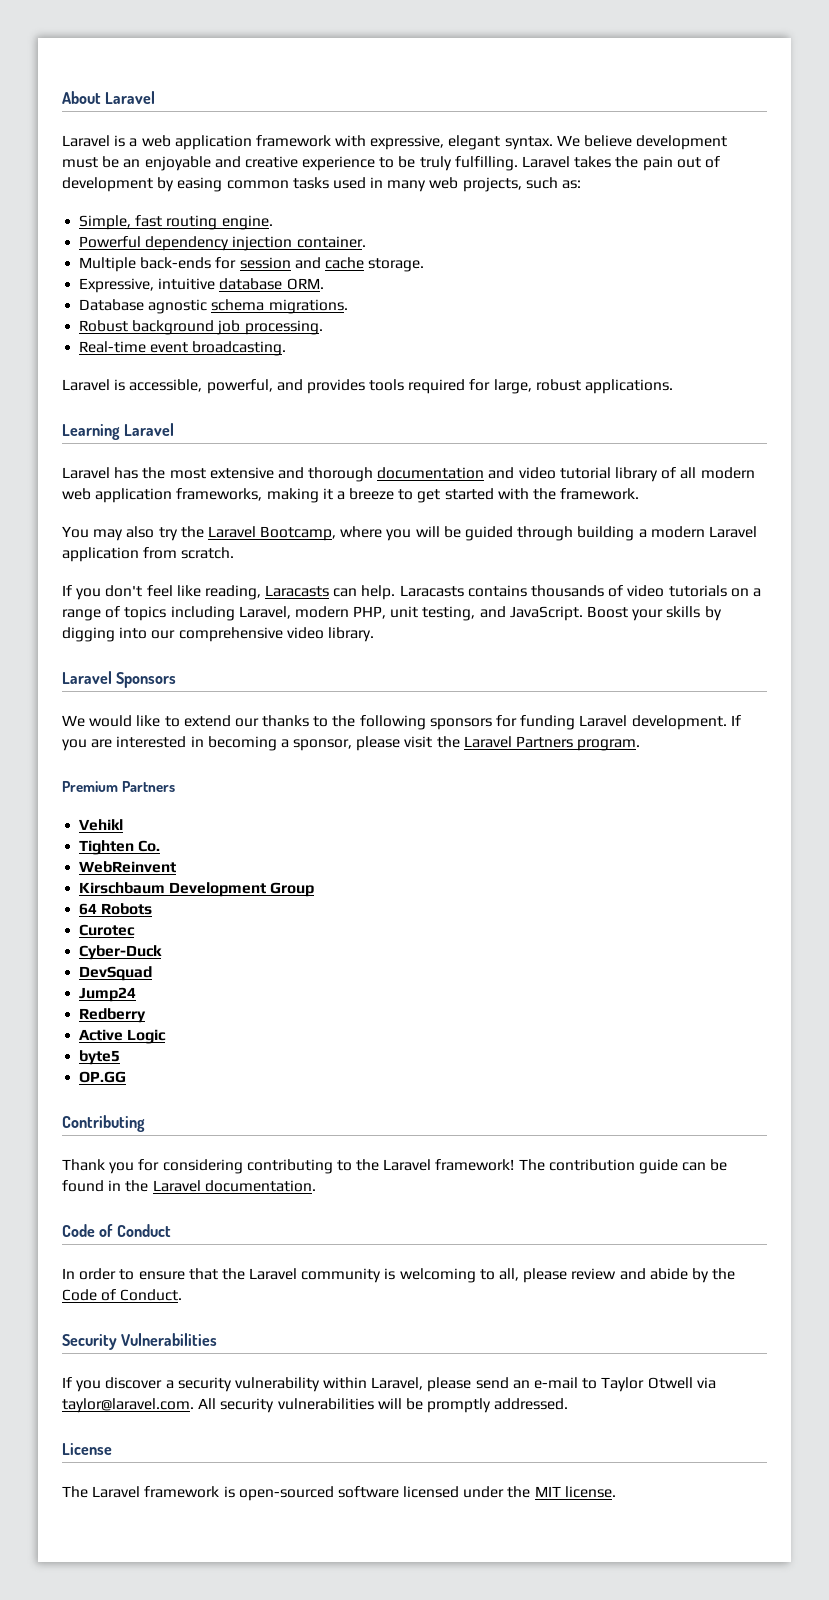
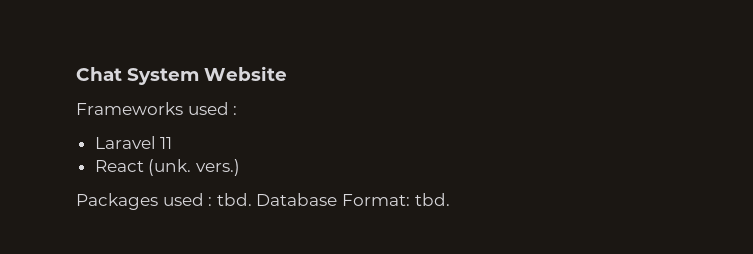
[62,91,156,104] [62,135,728,150] [62,156,720,171] [62,177,582,192] [79,215,273,230] [79,236,366,251] [79,257,425,272] [79,278,324,293] [79,299,348,314] [79,320,323,335] [79,341,287,356] [62,379,674,394] [62,423,175,440] [62,467,755,482] [62,488,640,503] [62,526,757,541] [62,547,235,562] [62,585,761,600] [62,606,722,621] [62,627,374,642] [62,671,177,688] [62,715,741,730] [62,736,641,751] [62,781,176,792] [79,819,124,831] [79,840,161,855] [79,861,177,873] [79,882,315,897] [79,903,153,915] [79,924,136,936] [79,945,163,960] [79,966,153,981] [79,987,137,1002] [79,1008,147,1023] [79,1029,167,1044] [79,1050,121,1065] [79,1071,127,1083] [62,1115,145,1132] [62,1159,728,1174] [62,1180,316,1192] [62,1224,171,1237] [62,1268,736,1283] [62,1289,183,1301] [62,1333,218,1350] [62,1377,716,1392] [62,1398,569,1413] [62,1443,112,1455] [62,1486,616,1501] About Laravel // Laravel is a web application framework with expressive, elegant syntax. We believe development must be an enjoyable and creative experience to be truly fulfilling. Laravel takes the pain out of development by easing common tasks used in many web projects, such as: // Simple, fast routing engine. // Powerful dependency injection container. // Multiple back-ends for session and cache storage. // Expressive, intuitive database ORM. // Database agnostic schema migrations. // Robust background job processing. // Real-time event broadcasting. // Laravel is accessible, powerful, and provides tools required for large, robust applications. // Learning Laravel // Laravel has the most extensive and thorough documentation and video tutorial library of all modern web application frameworks, making it a breeze to get started with the framework. // You may also try the Laravel Bootcamp, where you will be guided through building a modern Laravel application from scratch. // If you don't feel like reading, Laracasts can help. Laracasts contains thousands of video tutorials on a range of topics including Laravel, modern PHP, unit testing, and JavaScript. Boost your skills by digging into our comprehensive video library. // Laravel Sponsors // We would like to extend our thanks to the following sponsors for funding Laravel development. If you are interested in becoming a sponsor, please visit the Laravel Partners program. // Premium Partners // Vehikl // Tighten Co. // WebReinvent // Kirschbaum Development Group // 64 Robots // Curotec // Cyber-Duck // DevSquad // Jump24 // Redberry // Active Logic // byte5 // OP.GG // Contributing // Thank you for considering contributing to the Laravel framework! The contribution guide can be found in the Laravel documentation. // Code of Conduct // In order to ensure that the Laravel community is welcoming to all, please review and abide by the Code of Conduct. // Security Vulnerabilities // If you discover a security vulnerability within Laravel, please send an e-mail to Taylor Otwell via taylor@laravel.com. All security vulnerabilities will be promptly addressed. // License // The Laravel framework is open-sourced software licensed under the MIT license. -> [76,66,287,85] [76,102,238,115] [94,136,173,149] [94,159,240,176] [76,193,450,210] Chat System Website // Frameworks used : // Laravel 11 // React (unk. vers.) // Packages used : tbd. Database Format: tbd.

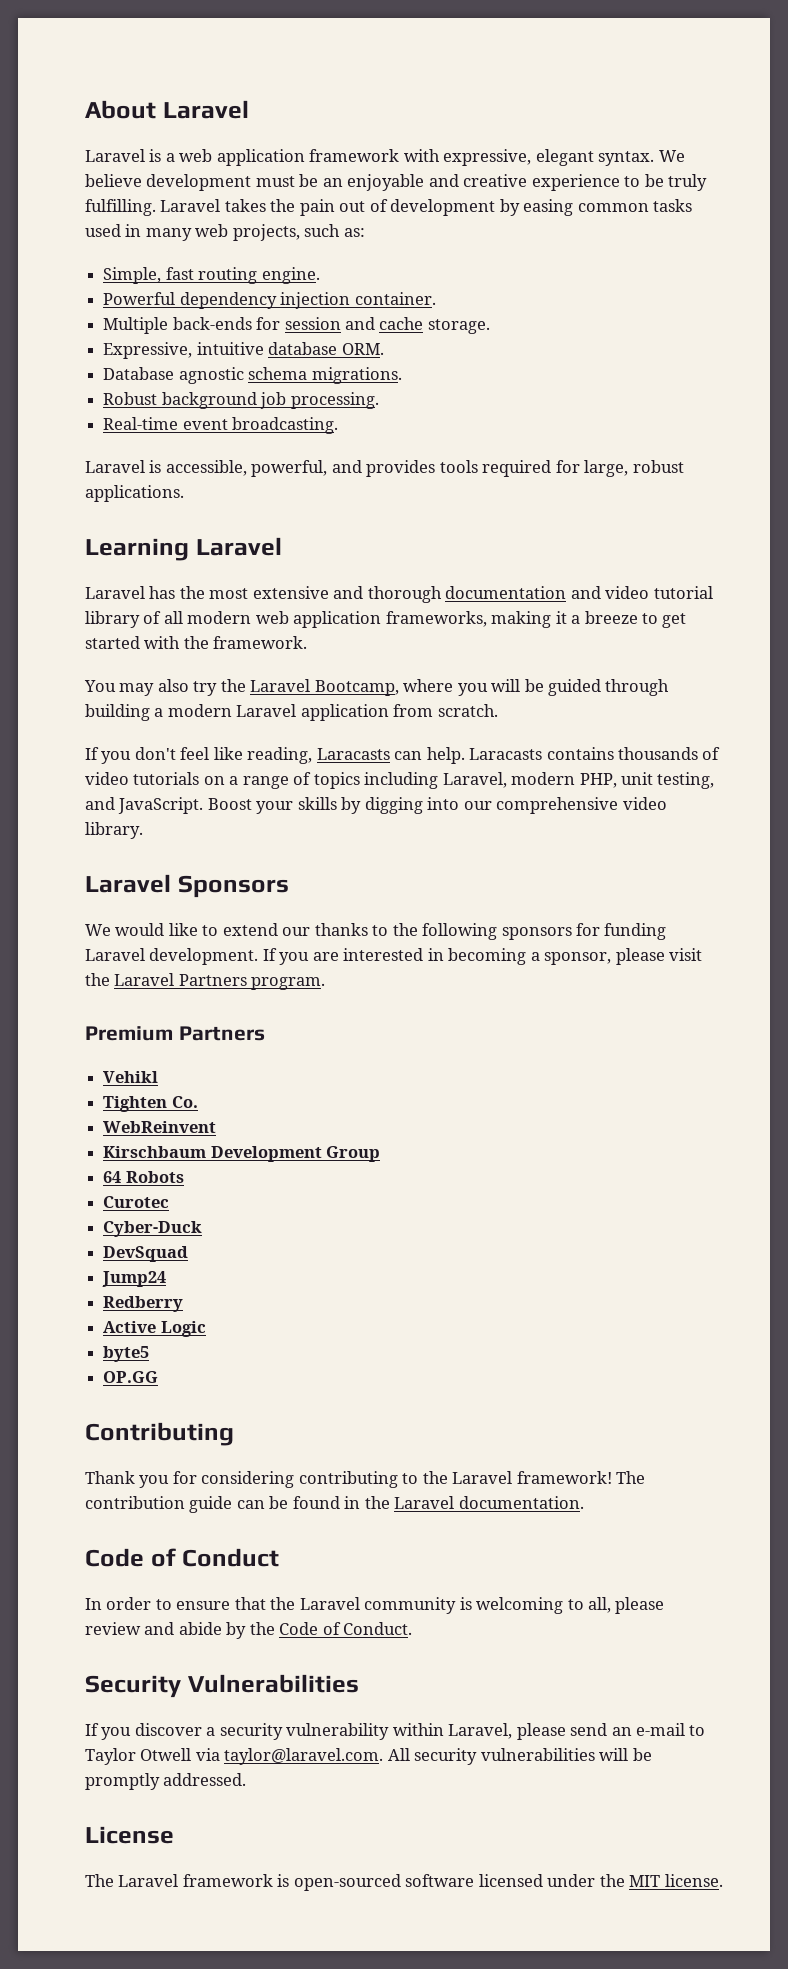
[76,66,287,85] [76,102,238,115] [94,136,173,149] [94,159,240,176] [76,193,450,210] Chat System Website // Frameworks used : // Laravel 11 // React (unk. vers.) // Packages used : tbd. Database Format: tbd. -> [85,100,249,119] [85,149,685,166] [85,174,708,191] [85,199,693,216] [85,224,365,241] [103,267,320,284] [103,292,436,309] [103,317,490,334] [103,342,384,359] [103,367,402,384] [103,392,379,409] [103,417,339,434] [85,460,684,477] [85,485,184,502] [85,537,282,561] [85,586,713,603] [85,611,687,628] [85,636,308,649] [84,679,670,696] [85,704,498,721] [85,747,721,764] [85,772,715,789] [85,797,667,814] [85,822,143,839] [85,874,289,898] [85,923,667,940] [85,948,703,965] [85,973,326,990] [85,1026,265,1041] [103,1071,159,1083] [103,1096,198,1112] [103,1121,217,1133] [103,1146,381,1162] [103,1171,184,1183] [103,1196,170,1208] [103,1221,203,1237] [103,1246,189,1262] [102,1271,167,1287] [103,1296,184,1312] [103,1321,206,1337] [103,1346,150,1362] [103,1371,159,1383] [85,1422,234,1446] [85,1471,646,1488] [85,1496,584,1513] [85,1548,280,1567] [85,1597,665,1614] [85,1622,413,1639] [85,1674,359,1698] [85,1723,706,1740] [85,1748,652,1765] [85,1773,247,1790] [85,1826,174,1844] [85,1874,723,1891] About Laravel // Laravel is a web application framework with expressive, elegant syntax. We believe development must be an enjoyable and creative experience to be truly fulfilling. Laravel takes the pain out of development by easing common tasks used in many web projects, such as: // Simple, fast routing engine. // Powerful dependency injection container. // Multiple back-ends for session and cache storage. // Expressive, intuitive database ORM. // Database agnostic schema migrations. // Robust background job processing. // Real-time event broadcasting. // Laravel is accessible, powerful, and provides tools required for large, robust applications. // Learning Laravel // Laravel has the most extensive and thorough documentation and video tutorial library of all modern web application frameworks, making it a breeze to get started with the framework. // You may also try the Laravel Bootcamp, where you will be guided through building a modern Laravel application from scratch. // If you don't feel like reading, Laracasts can help. Laracasts contains thousands of video tutorials on a range of topics including Laravel, modern PHP, unit testing, and JavaScript. Boost your skills by digging into our comprehensive video library. // Laravel Sponsors // We would like to extend our thanks to the following sponsors for funding Laravel development. If you are interested in becoming a sponsor, please visit the Laravel Partners program. // Premium Partners // Vehikl // Tighten Co. // WebReinvent // Kirschbaum Development Group // 64 Robots // Curotec // Cyber-Duck // DevSquad // Jump24 // Redberry // Active Logic // byte5 // OP.GG // Contributing // Thank you for considering contributing to the Laravel framework! The contribution guide can be found in the Laravel documentation. // Code of Conduct // In order to ensure that the Laravel community is welcoming to all, please review and abide by the Code of Conduct. // Security Vulnerabilities // If you discover a security vulnerability within Laravel, please send an e-mail to Taylor Otwell via taylor@laravel.com. All security vulnerabilities will be promptly addressed. // License // The Laravel framework is open-sourced software licensed under the MIT license.

